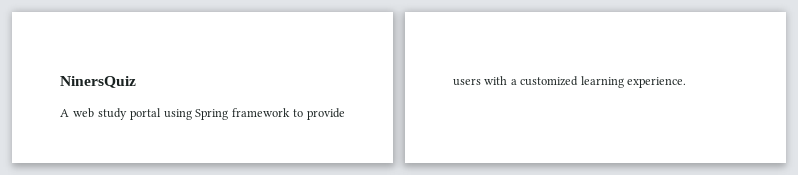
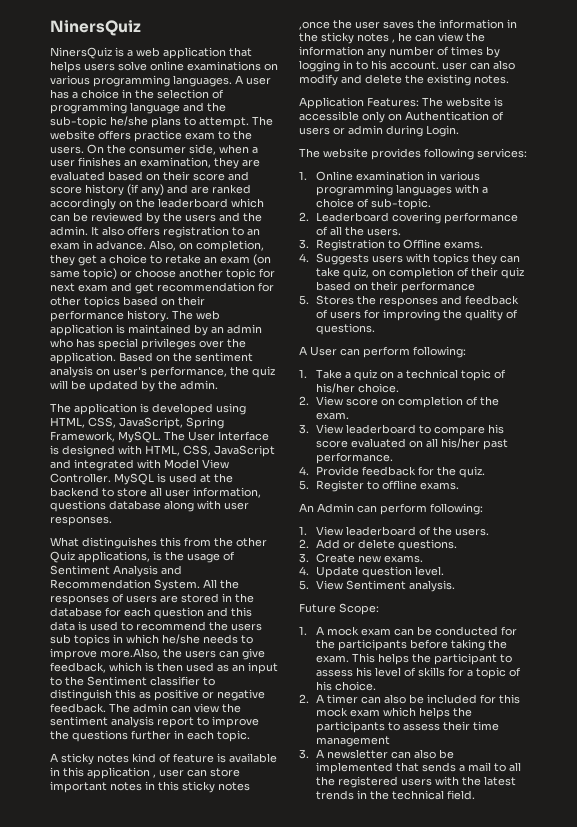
[60,108,345,120] [453,76,686,88] A web study portal using Spring framework to provide users with a customized learning experience. -> [50,47,252,59] [50,61,278,73] [50,75,271,87] [50,89,224,99] [50,102,226,114] [50,116,273,128] [50,130,252,142] [50,144,258,155] [50,157,260,169] [50,171,249,181] [50,184,251,196] [50,198,264,210] [50,212,262,224] [50,226,260,238] [50,240,264,252] [50,254,271,266] [50,268,275,280] [50,282,274,294] [50,296,205,308] [50,310,220,322] [50,324,262,336] [50,338,246,350] [50,352,253,364] [50,366,275,378] [50,380,218,392] [50,403,246,415] [50,417,224,429] [50,431,269,443] [50,445,275,457] [50,459,229,471] [50,473,233,485] [50,487,261,498] [50,500,249,512] [50,516,112,526] [50,537,267,549] [50,551,235,563] [50,565,182,577] [50,579,239,591] [50,593,254,605] [50,607,252,619] [50,621,262,631] [50,634,253,646] [50,648,265,660] [50,662,278,674] [50,676,215,686] [50,689,265,701] [50,703,241,713] [50,716,259,728] [50,730,250,742] [50,753,277,765] [50,767,240,779] [50,781,250,793] [299,19,517,30] [299,32,485,44] [299,46,500,58] [299,60,515,72] [299,74,509,86] [299,97,503,109] [299,111,504,123] [299,125,459,137] [299,148,527,160] [299,171,480,181] [315,184,488,196] [315,198,431,210] [299,212,518,224] [315,226,401,236] [299,239,483,251] [299,253,520,265] [315,267,524,279] [315,281,475,293] [299,295,519,307] [315,309,518,321] [315,323,375,335] [299,346,466,358] [299,369,506,381] [315,383,399,393] [299,396,499,408] [315,412,349,420] [299,424,504,436] [315,438,508,450] [315,452,393,464] [299,466,485,478] [299,480,459,492] [299,503,483,515] [299,526,489,536] [299,539,457,551] [299,553,423,563] [299,566,444,578] [299,580,455,592] [299,603,379,615] [299,626,517,636] [315,639,507,651] [315,653,512,665] [315,667,521,679] [315,681,376,691] [299,694,520,704] [315,707,472,719] [315,721,499,733] [315,736,390,747] [299,749,454,759] [315,762,521,774] [315,776,516,788] [315,790,475,800] NinersQuiz is a web application that helps users solve online examinations on various programming languages. A user has a choice in the selection of programming language and the sub-topic he/she plans to attempt. The website offers practice exam to the users. On the consumer side, when a user finishes an examination, they are evaluated based on their score and score history (if any) and are ranked accordingly on the leaderboard which can be reviewed by the users and the admin. It also offers registration to an exam in advance. Also, on completion, they get a choice to retake an exam (on same topic) or choose another topic for next exam and get recommendation for other topics based on their performance history. The web application is maintained by an admin who has special privileges over the application. Based on the sentiment analysis on user's performance, the quiz will be updated by the admin. // The application is developed using HTML, CSS, JavaScript, Spring Framework, MySQL. The User Interface is designed with HTML, CSS, JavaScript and integrated with Model View Controller. MySQL is used at the backend to store all user information, questions database along with user responses. // What distinguishes this from the other Quiz applications, is the usage of Sentiment Analysis and Recommendation System. All the responses of users are stored in the database for each question and this data is used to recommend the users sub topics in which he/she needs to improve more.Also, the users can give feedback, which is then used as an input to the Sentiment classifier to distinguish this as positive or negative feedback. The admin can view the sentiment analysis report to improve the questions further in each topic. // A sticky notes kind of feature is available in this application , user can store important notes in this sticky notes ,once the user saves the information in the sticky notes , he can view the information any number of times by logging in to his account. user can also modify and delete the existing notes. // Application Features: The website is accessible only on Authentication of users or admin during Login. // The website provides following services: // 1. Online examination in various programming languages with a choice of sub-topic. // 2. Leaderboard covering performance of all the users. // 3. Registration to Offline exams. // 4. Suggests users with topics they can take quiz, on completion of their quiz based on their performance // 5. Stores the responses and feedback of users for improving the quality of questions. // A User can perform following: // 1. Take a quiz on a technical topic of his/her choice. // 2. View score on completion of the exam. // 3. View leaderboard to compare his score evaluated on all his/her past performance. // 4. Provide feedback for the quiz. // 5. Register to offline exams. // An Admin can perform following: // 1. View leaderboard of the users. // 2. Add or delete questions. // 3. Create new exams. // 4. Update question level. // 5. View Sentiment analysis. // Future Scope: // 1. A mock exam can be conducted for the participants before taking the exam. This helps the participant to assess his level of skills for a topic of his choice. // 2. A timer can also be included for this mock exam which helps the participants to assess their time management // 3. A newsletter can also be implemented that sends a mail to all the registered users with the latest trends in the technical field.

